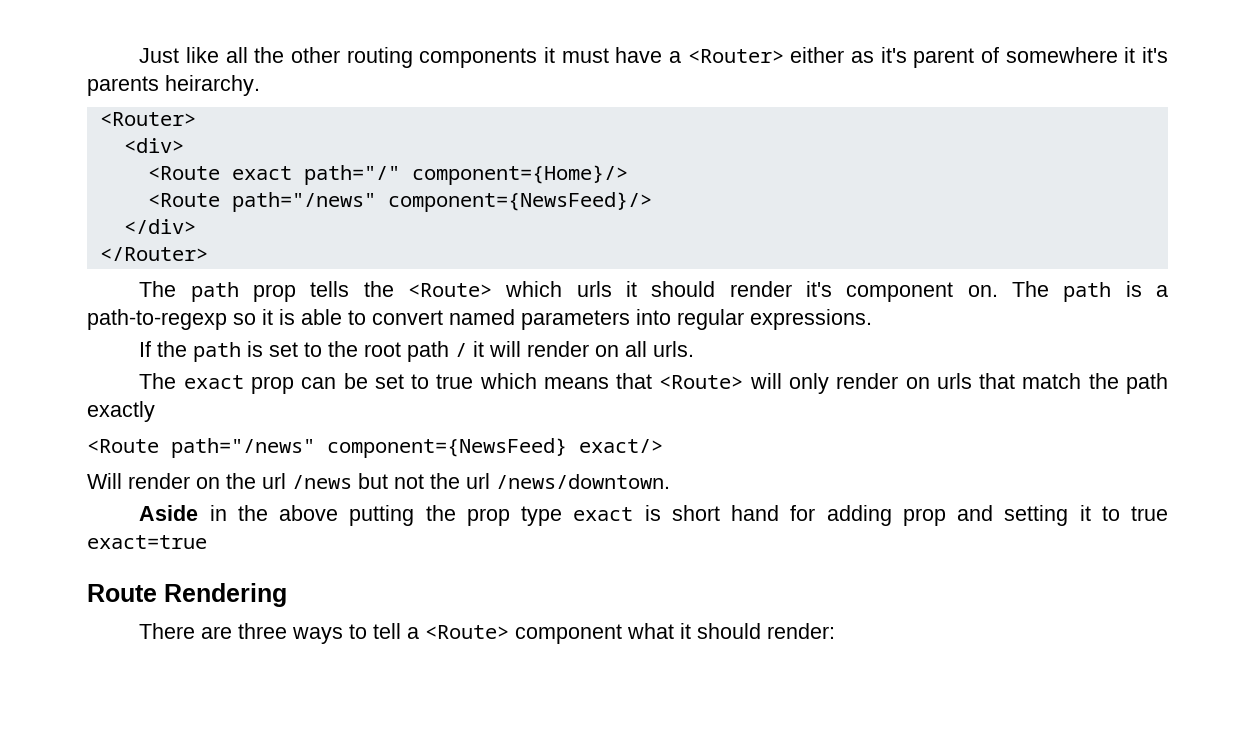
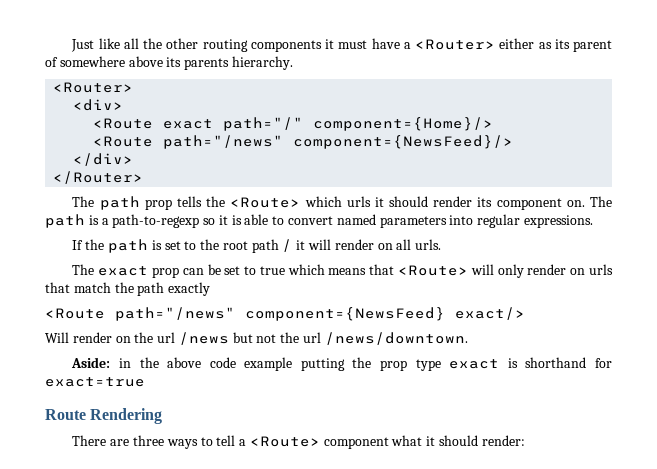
[880,47,907,63] it's -> [554,39,570,49] its
[1124,47,1168,63] [87,75,260,96] it it's parents heirarchy. -> [128,56,293,70] above its parents hierarchy.
[806,281,833,297] it's -> [477,197,493,207] its
[139,505,199,521] Aside -> [71,357,111,368] Aside:
(339, 513) none -> [209,357,293,371] code example
[671,505,1168,526] short hand for adding prop and setting it to true -> [525,357,612,368] shorthand for

